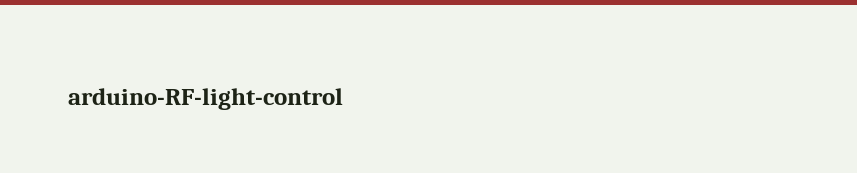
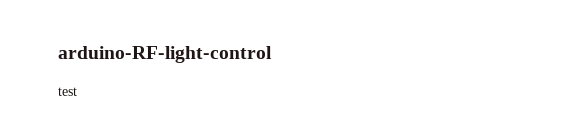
(343, 99) none -> [58,87,77,96] // test

